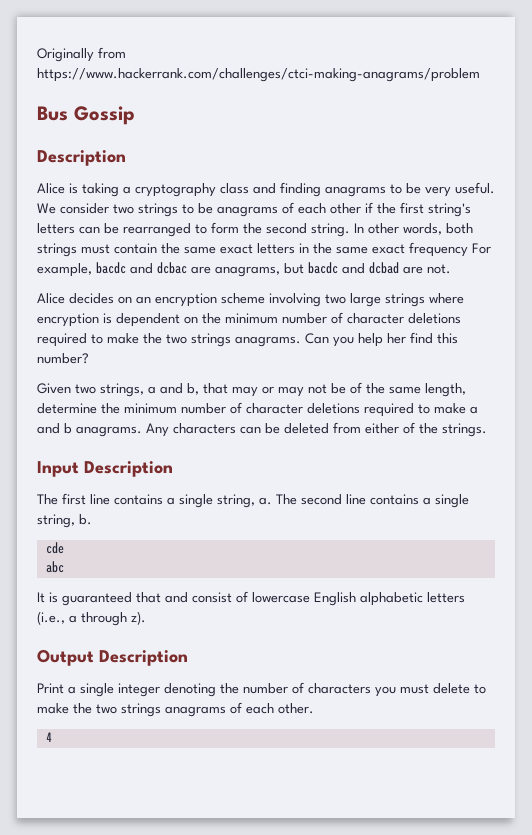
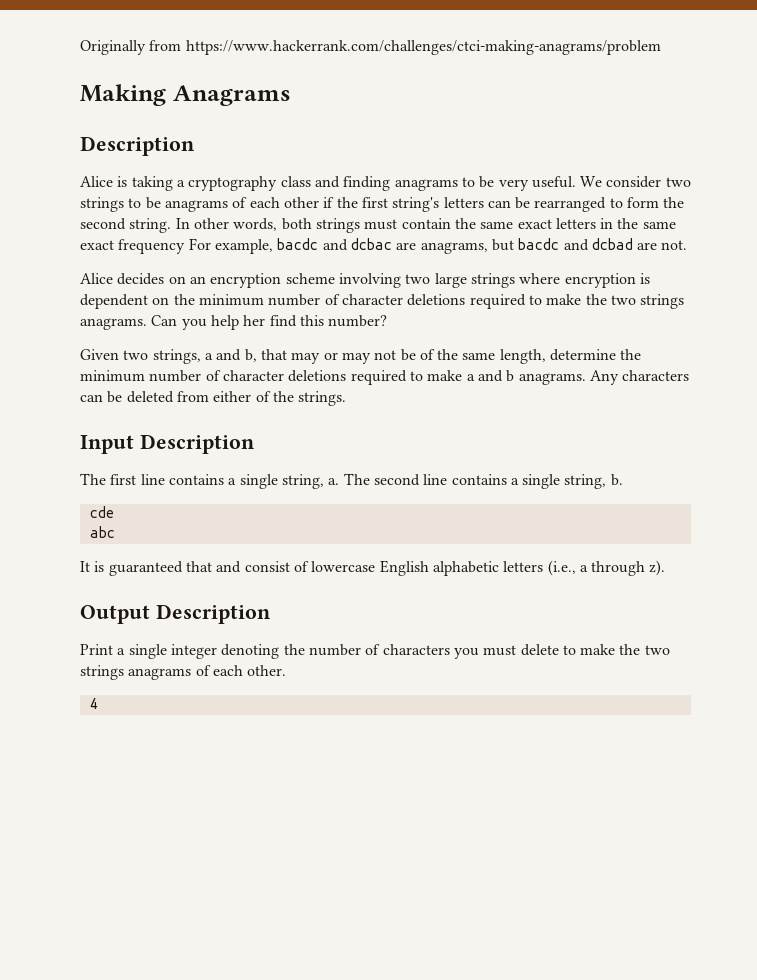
[37,106,135,125] Bus Gossip -> [80,84,291,106] Making Anagrams

